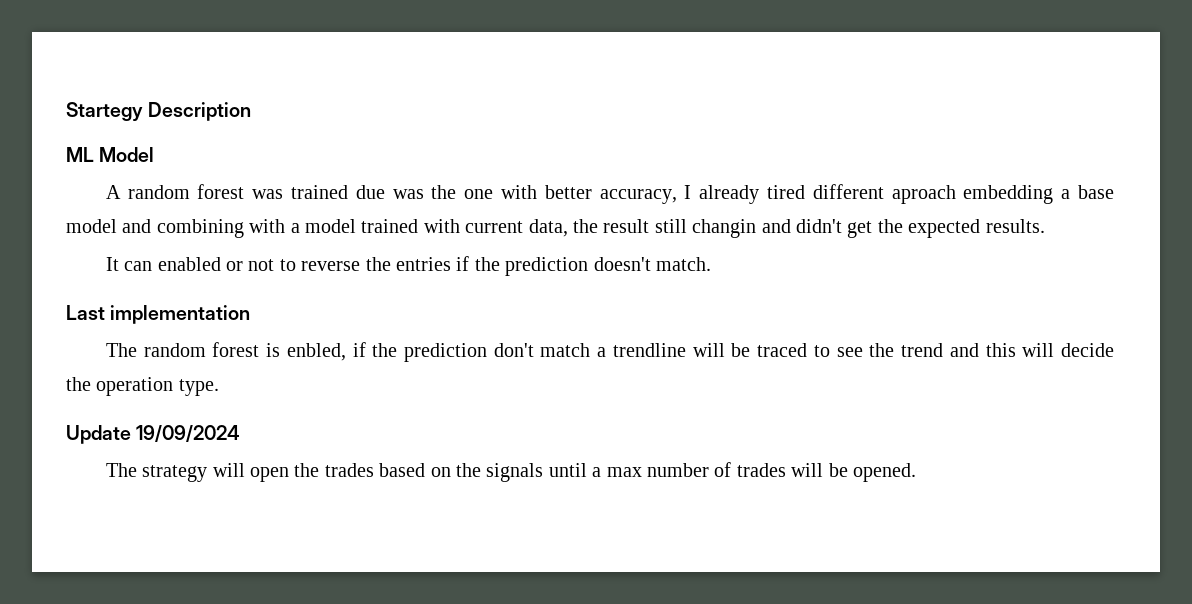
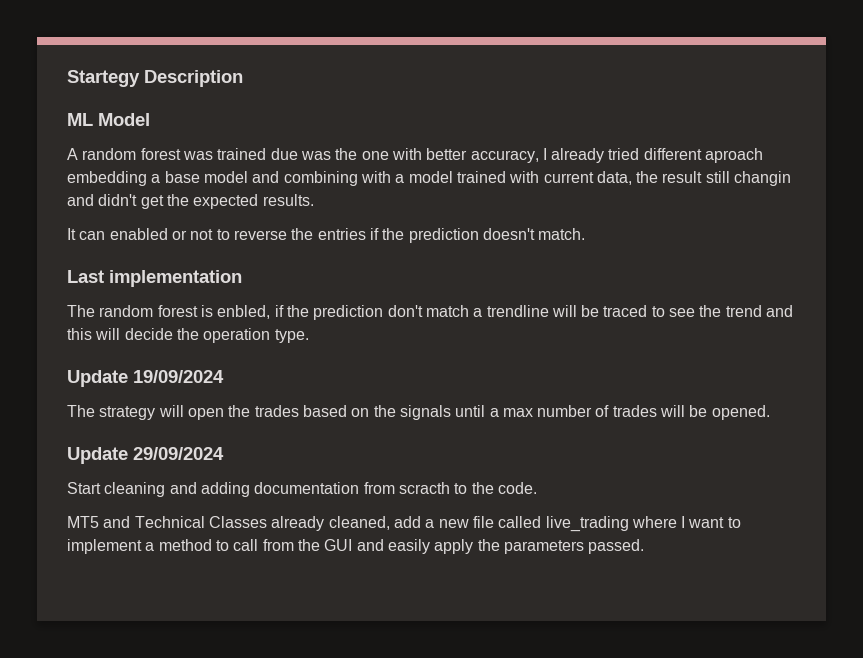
[767,185,806,199] tired -> [608,148,640,160] tried
(917, 472) none -> [67,447,224,464] [67,482,537,497] [67,516,741,532] [67,539,645,554] // Update 29/09/2024 // Start cleaning and adding documentation from scracth to the code. // MT5 and Technical Classes already cleaned, add a new file called live_trading where I want to implement a method to call from the GUI and easily apply the parameters passed.

